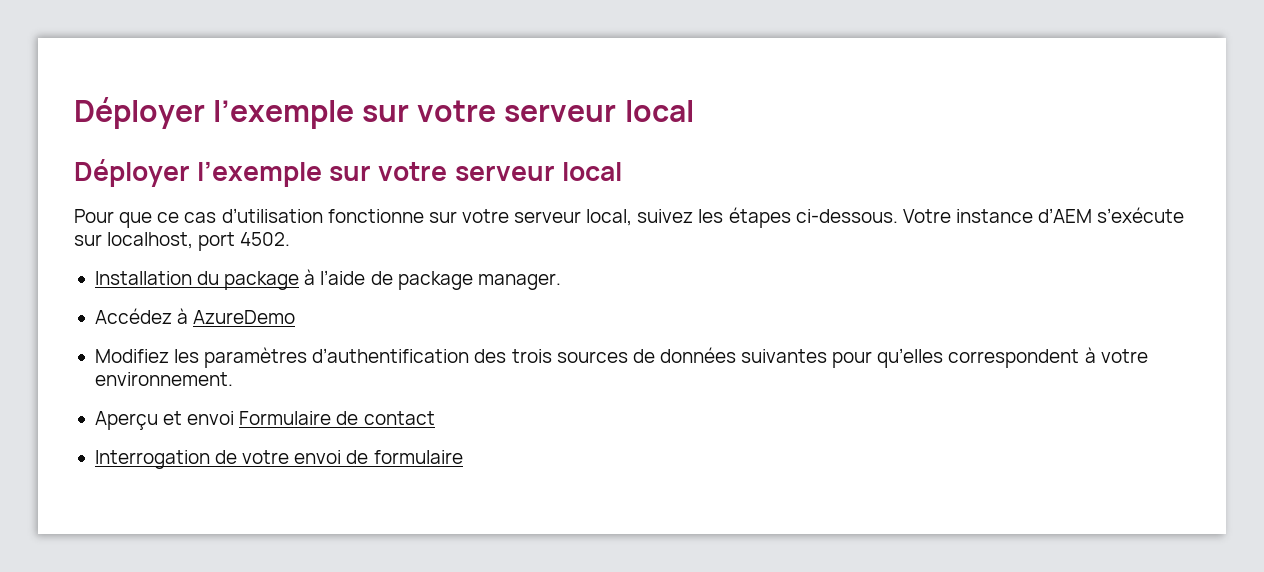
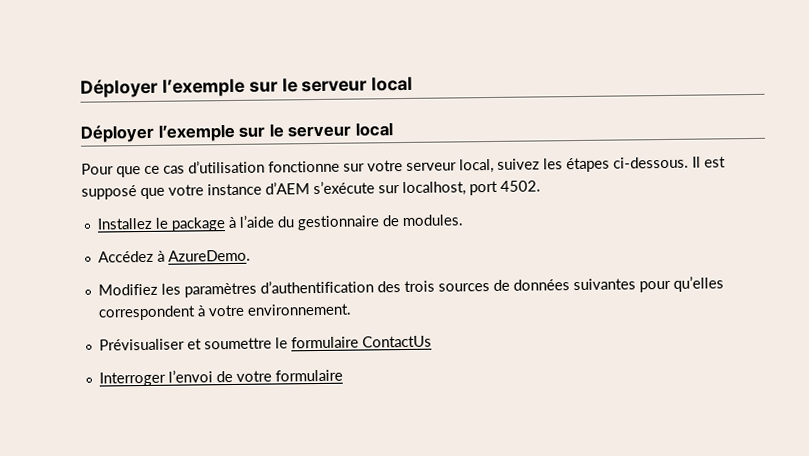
[74,97,497,129] Déployer l’exemple sur votre -> [80,78,298,98] Déployer l’exemple sur le
[378,162,448,181] votre -> [268,123,284,138] le
[902,209,951,223] Votre -> [692,156,726,168] [81,184,204,200] Il est supposé que votre
[94,271,220,285] Installation du -> [96,217,168,230] Installez le
[370,271,561,290] de package manager. -> [276,214,463,231] du gestionnaire de modules.
[193,310,296,324] AzureDemo -> [167,249,251,262] AzureDemo.
[94,411,435,430] [94,450,369,469] Aperçu et envoi Formulaire de contact // Interrogation de votre envoi de -> [98,335,432,351] [98,370,272,387] Prévisualiser et soumettre le formulaire ContactUs // Interroger l’envoi de votre

